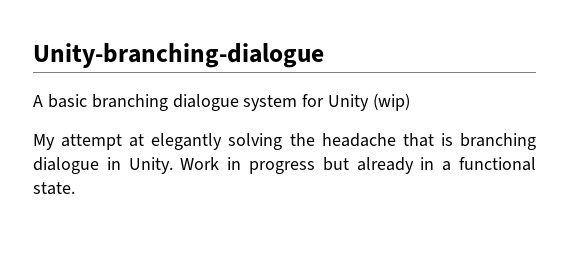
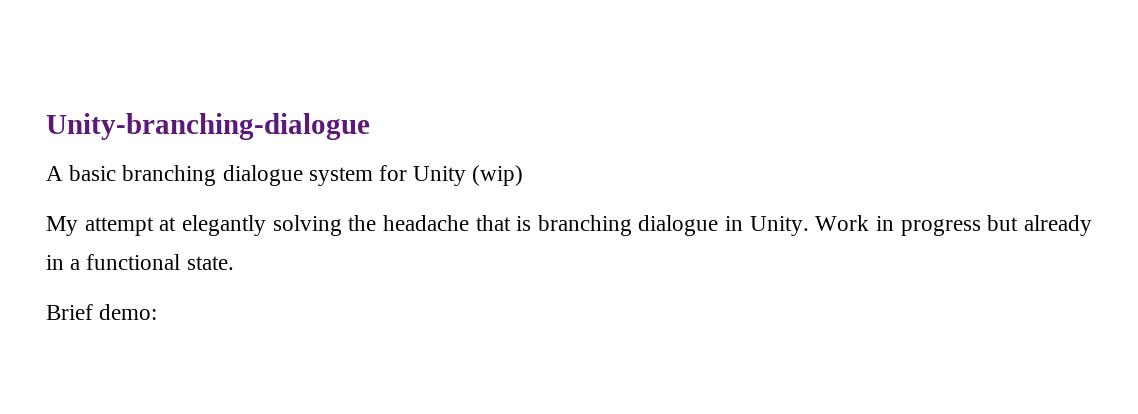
(75, 188) none -> [46,304,158,320] // Brief demo:

